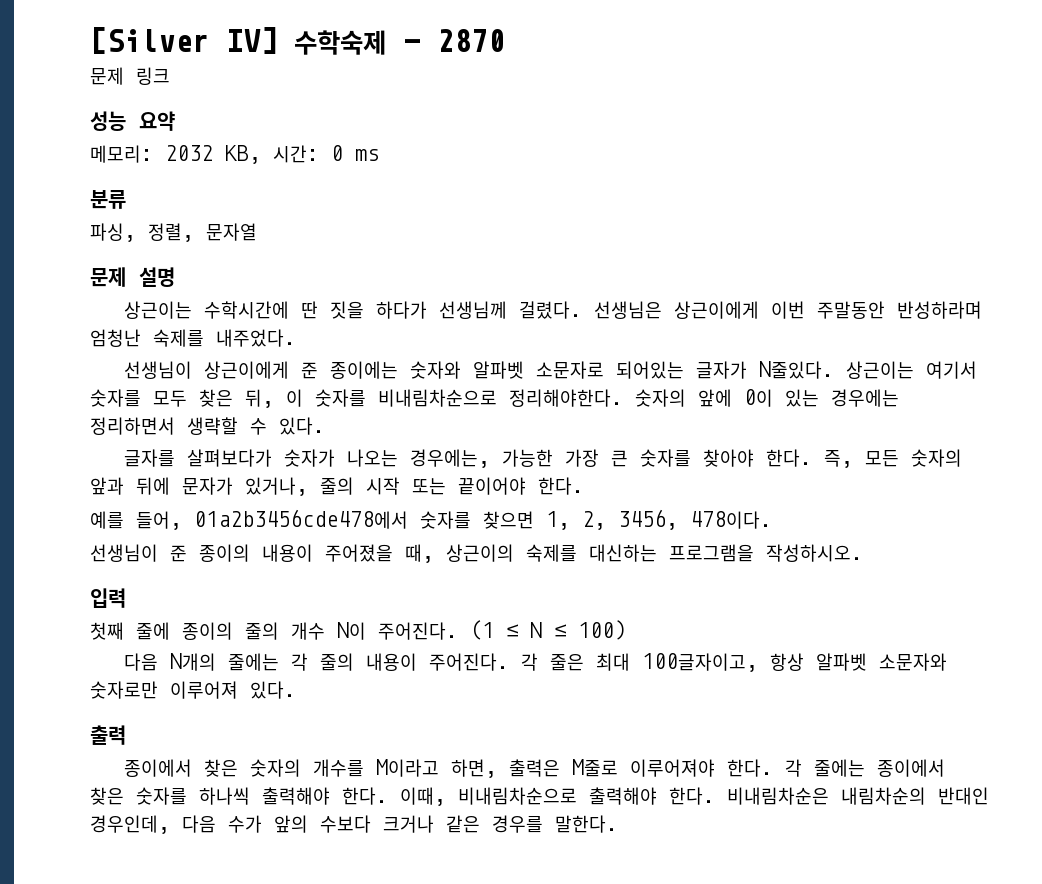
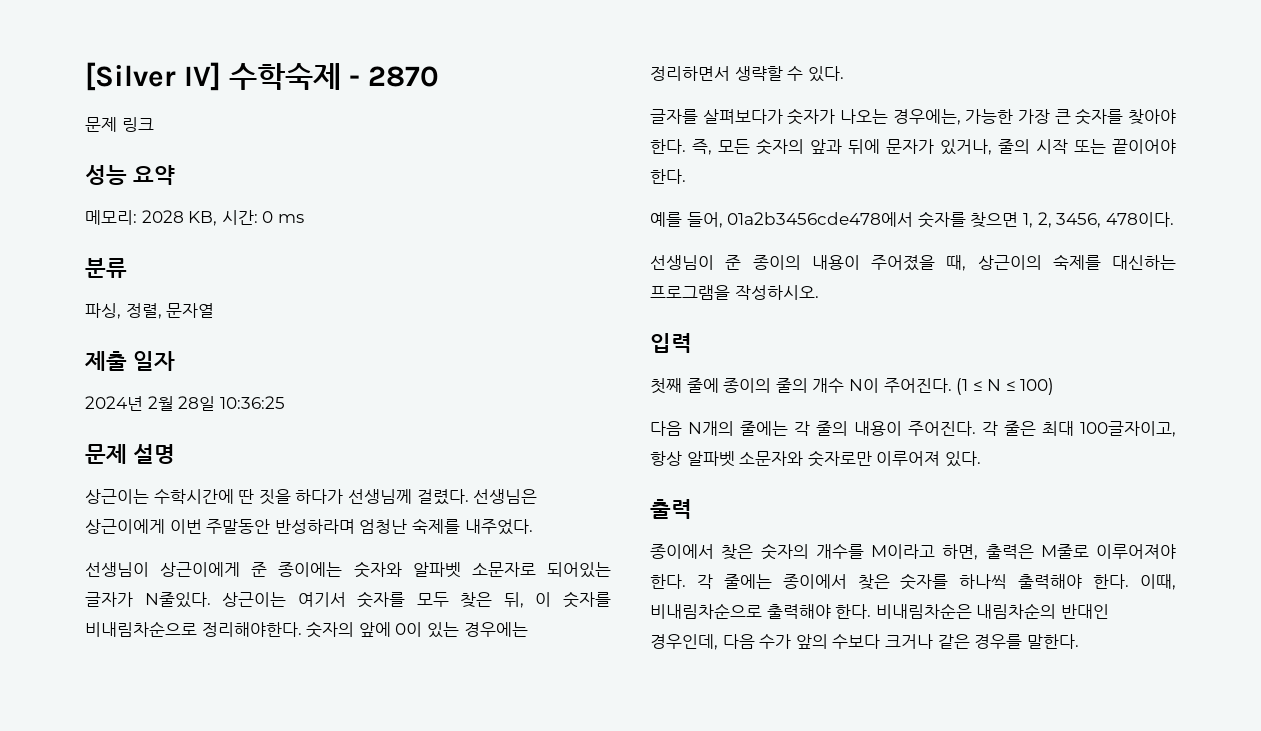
[165,145,213,161] 2032 -> [141,210,184,223] 2028
(257, 232) none -> [85,351,175,371] [85,396,285,411] // 제출 일자 // 2024년 2월 28일 10:36:25

